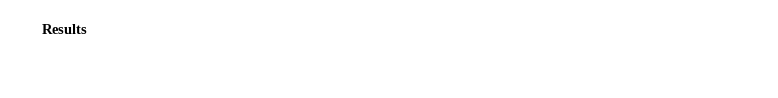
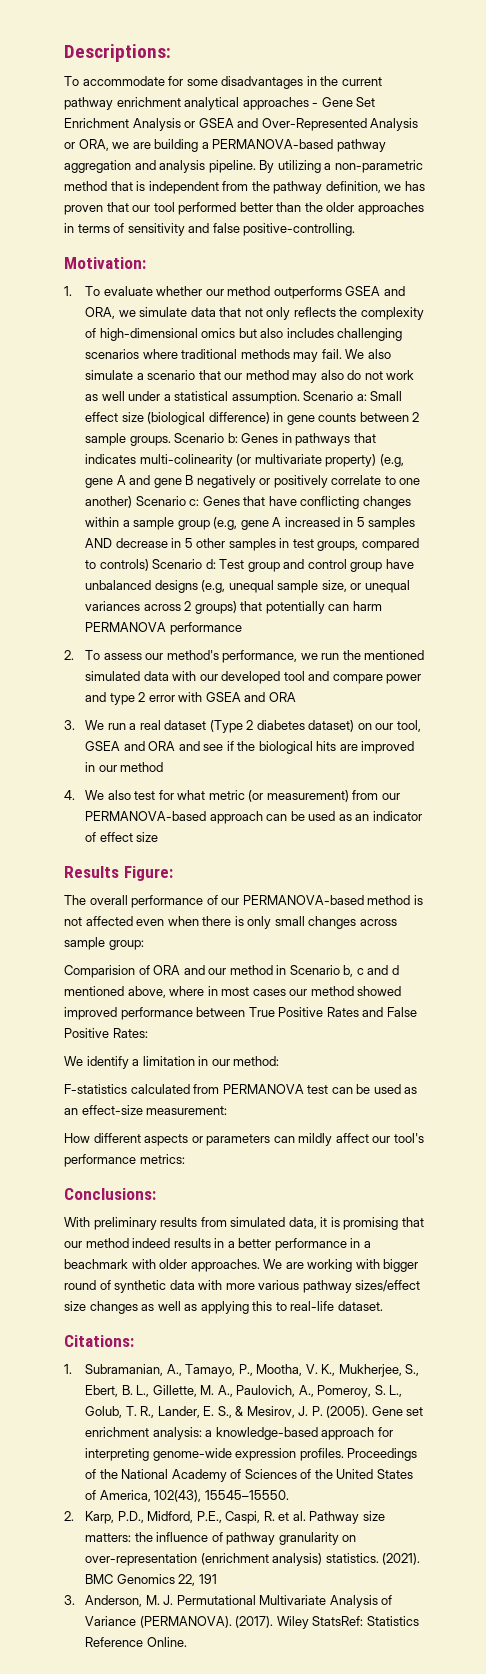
[42,24,87,34] Results -> [64,44,171,62] [64,76,382,89] [64,97,376,110] [64,118,419,131] [64,139,386,152] [64,160,423,173] [64,181,425,194] [64,202,424,215] [64,223,356,236] [64,257,146,269] [64,286,405,299] [85,307,424,320] [85,328,403,341] [85,349,391,362] [85,370,415,383] [85,391,403,404] [85,412,420,425] [85,433,376,446] [85,454,404,467] [85,475,421,488] [85,496,411,509] [85,517,416,530] [85,538,419,551] [85,559,414,572] [85,580,410,593] [85,601,382,614] [85,622,242,635] [64,650,425,663] [85,671,422,684] [85,692,296,705] [64,720,421,733] [85,741,415,754] [85,762,164,772] [64,790,400,802] [85,811,422,824] [85,832,159,842] [64,866,173,881] [64,895,423,908] [64,916,397,929] [64,937,144,950] [64,965,399,978] [64,986,402,998] [64,1007,417,1020] [64,1028,148,1038] [64,1056,280,1069] [64,1084,418,1094] [64,1105,228,1115] [64,1133,424,1146] [64,1154,185,1167] [64,1188,156,1200] [64,1217,424,1230] [64,1238,371,1251] [64,1259,419,1272] [64,1280,421,1293] [64,1301,383,1314] [64,1335,134,1347] [64,1364,420,1377] [85,1385,403,1398] [85,1406,424,1418] [85,1427,393,1440] [85,1448,418,1461] [85,1469,413,1482] [85,1490,289,1502] [64,1511,385,1524] [85,1532,357,1545] [85,1553,421,1566] [85,1574,217,1586] [64,1595,393,1608] [85,1616,419,1629] [85,1637,187,1647] Descriptions: // To accommodate for some disadvantages in the current pathway enrichment analytical approaches - Gene Set Enrichment Analysis or GSEA and Over-Represented Analysis or ORA, we are building a PERMANOVA-based pathway aggregation and analysis pipeline. By utilizing a non-parametric method that is independent from the pathway definition, we has proven that our tool performed better than the older approaches in terms of sensitivity and false positive-controlling. // Motivation: // 1. To evaluate whether our method outperforms GSEA and ORA, we simulate data that not only reflects the complexity of high-dimensional omics but also includes challenging scenarios where traditional methods may fail. We also simulate a scenario that our method may also do not work as well under a statistical assumption. Scenario a: Small effect size (biological difference) in gene counts between 2 sample groups. Scenario b: Genes in pathways that indicates multi-colinearity (or multivariate property) (e.g, gene A and gene B negatively or positively correlate to one another) Scenario c: Genes that have conflicting changes within a sample group (e.g, gene A increased in 5 samples AND decrease in 5 other samples in test groups, compared to controls) Scenario d: Test group and control group have unbalanced designs (e.g, unequal sample size, or unequal variances across 2 groups) that potentially can harm PERMANOVA performance // 2. To assess our method's performance, we run the mentioned simulated data with our developed tool and compare power and type 2 error with GSEA and ORA // 3. We run a real dataset (Type 2 diabetes dataset) on our tool, GSEA and ORA and see if the biological hits are improved in our method // 4. We also test for what metric (or measurement) from our PERMANOVA-based approach can be used as an indicator of effect size // Results Figure: // The overall performance of our PERMANOVA-based method is not affected even when there is only small changes across sample group: // Comparision of ORA and our method in Scenario b, c and d mentioned above, where in most cases our method showed improved performance between True Positive Rates and False Positive Rates: // We identify a limitation in our method: // F-statistics calculated from PERMANOVA test can be used as an effect-size measurement: // How different aspects or parameters can mildly affect our tool's performance metrics: // Conclusions: // With preliminary results from simulated data, it is promising that our method indeed results in a better performance in a beachmark with older approaches. We are working with bigger round of synthetic data with more various pathway sizes/effect size changes as well as applying this to real-life dataset. // Citations: // 1. Subramanian, A., Tamayo, P., Mootha, V. K., Mukherjee, S., Ebert, B. L., Gillette, M. A., Paulovich, A., Pomeroy, S. L., Golub, T. R., Lander, E. S., & Mesirov, J. P. (2005). Gene set enrichment analysis: a knowledge-based approach for interpreting genome-wide expression profiles. Proceedings of the National Academy of Sciences of the United States of America, 102(43), 15545–15550. // 2. Karp, P.D., Midford, P.E., Caspi, R. et al. Pathway size matters: the influence of pathway granularity on over-representation (enrichment analysis) statistics. (2021). BMC Genomics 22, 191 // 3. Anderson, M. J. Permutational Multivariate Analysis of Variance (PERMANOVA). (2017). Wiley StatsRef: Statistics Reference Online.

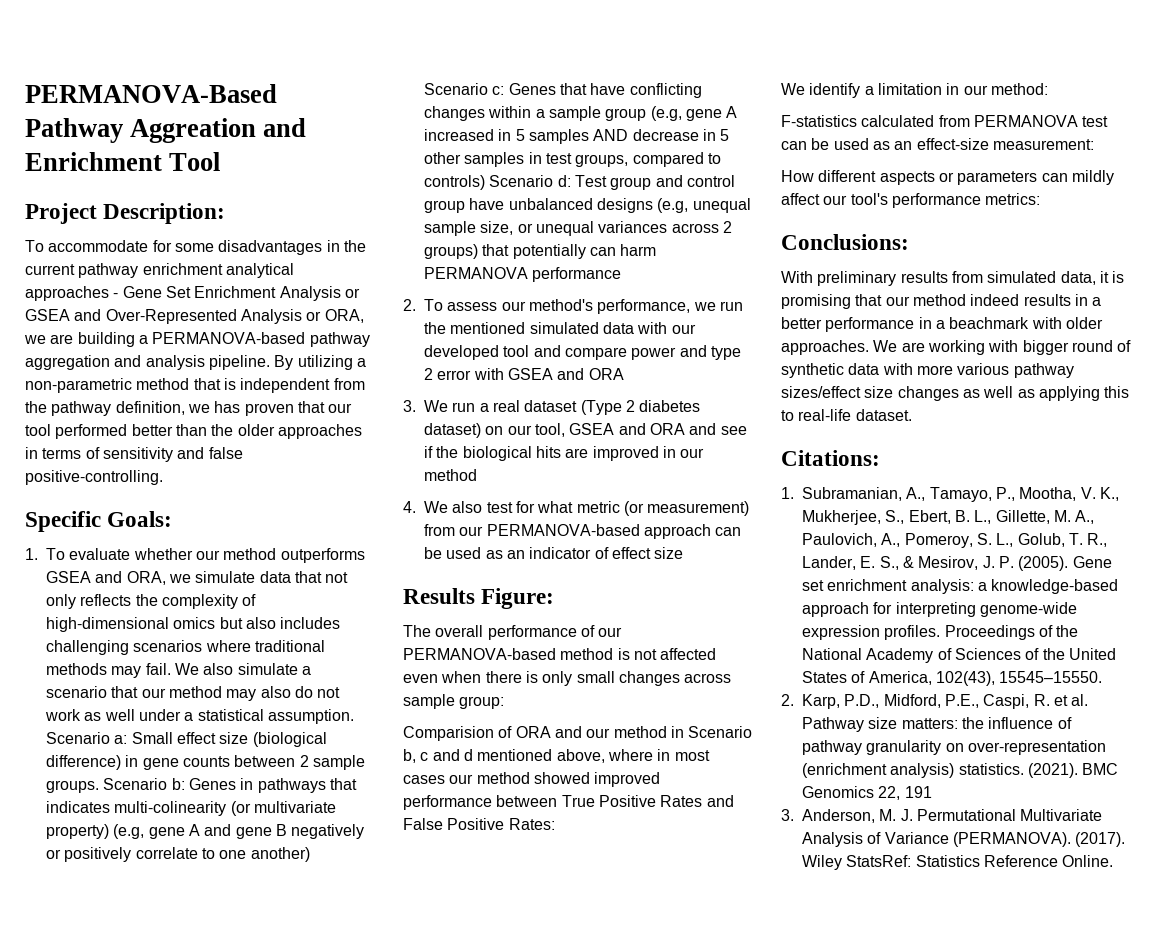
[64,44,171,62] Descriptions: -> [25,84,277,103] [25,118,307,143] [25,152,221,171] [25,203,226,224] PERMANOVA-Based Pathway Aggreation and Enrichment Tool // Project Description:
[64,257,146,269] Motivation: -> [25,511,173,532] Specific Goals:

